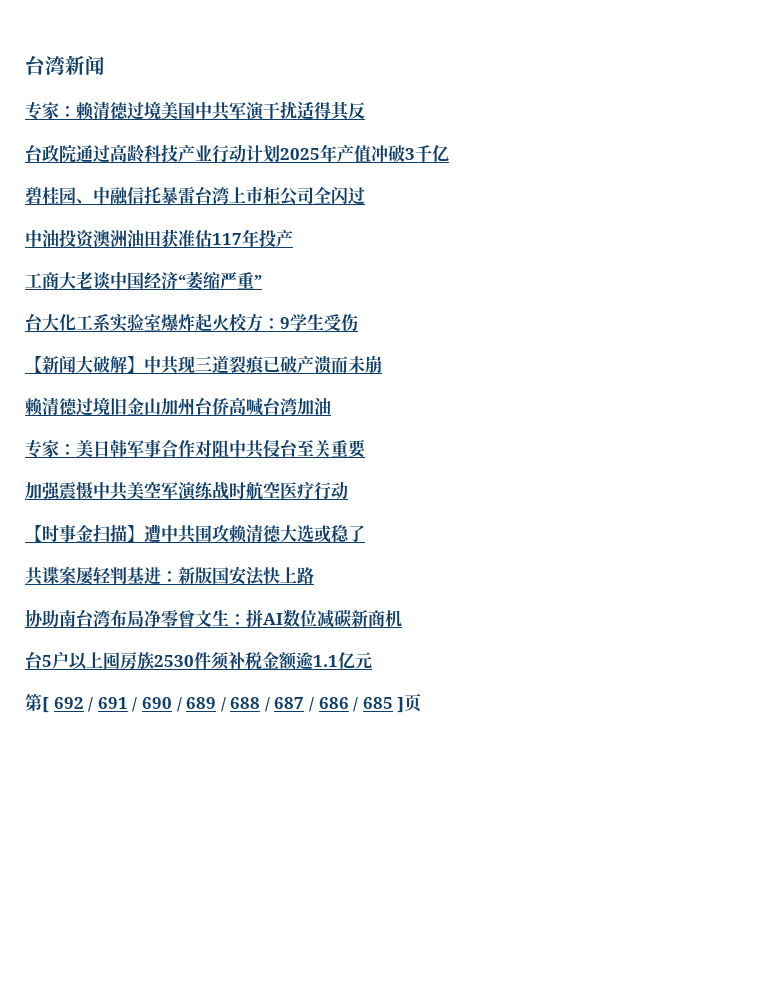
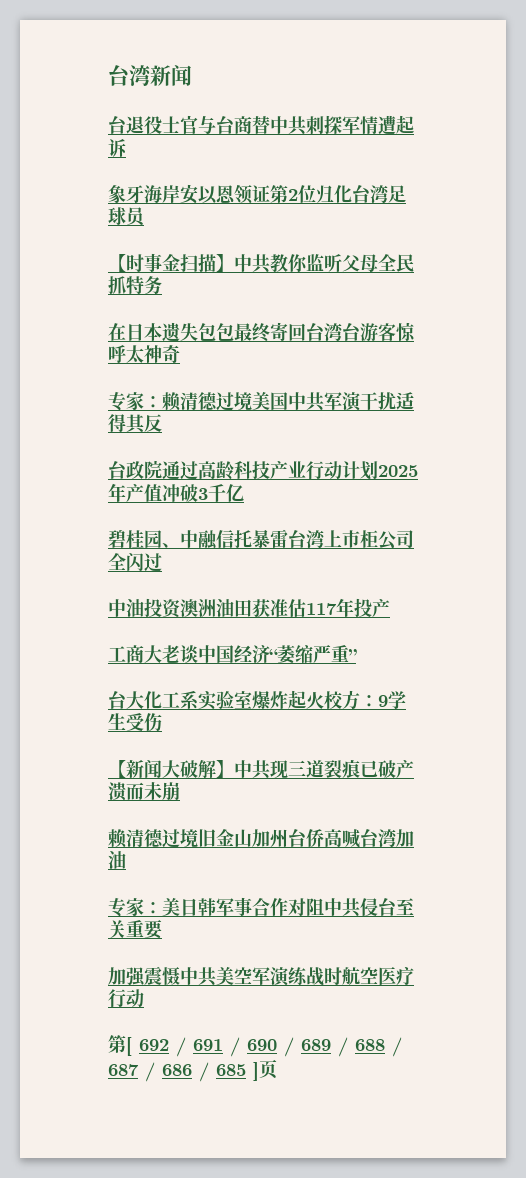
(105, 65) none -> [108,115,414,135] [108,138,127,157] [108,184,406,204] [108,207,147,227] [108,253,414,273] [108,276,162,295] [108,322,416,342] [108,345,180,364] // 台退役士官与台商替中共刺探军情遭起诉 // 象牙海岸安以恩领证第2位归化台湾足球员 // 【时事金扫描】中共教你监听父母全民抓特务 // 在日本遗失包包最终寄回台湾台游客惊呼太神奇
[25,524,365,543] [25,566,314,586] [25,609,402,628] [25,651,372,670] // 【时事金扫描】遭中共围攻赖清德大选或稳了 // 共谍案屡轻判基进：新版国安法快上路 // 协助南台湾布局净零曾文生：拼AI数位减碳新商机 // 台5户以上囤房族2530件须补税金额逾1.1亿元 -> (144, 998) none

